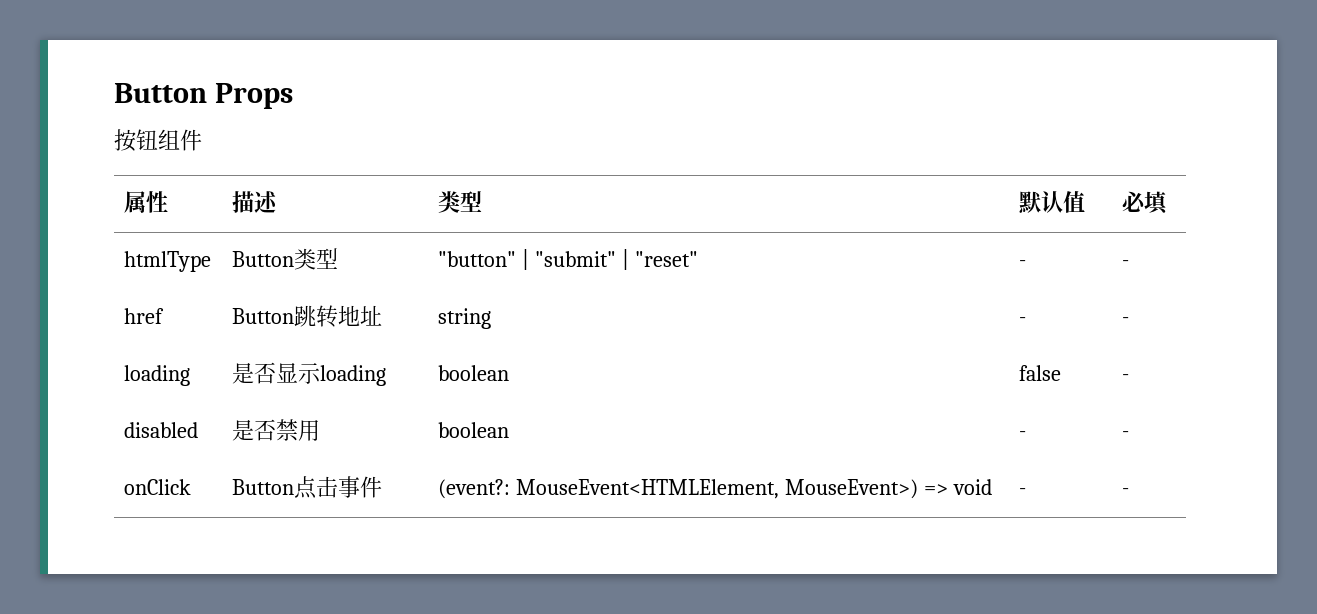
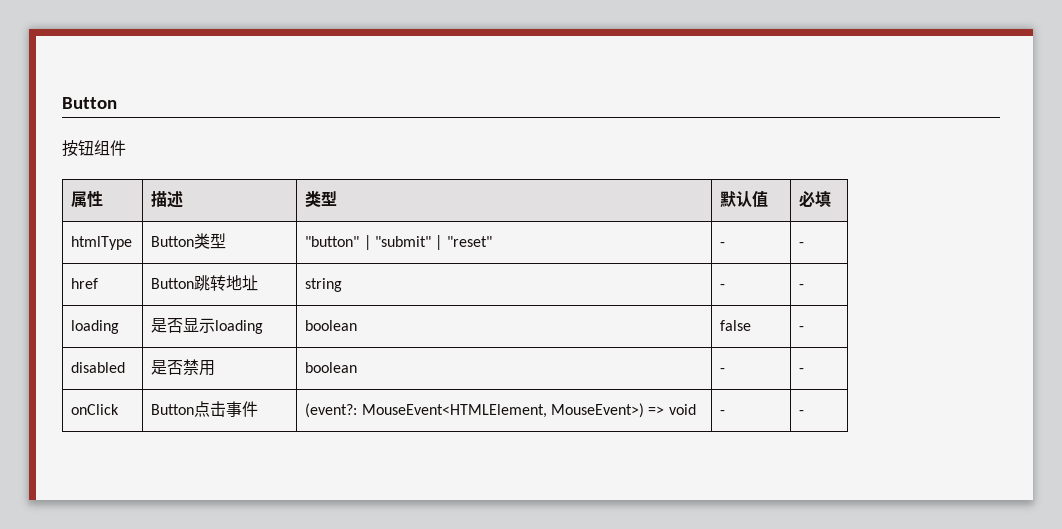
[114,83,293,109] Button Props -> [62,97,117,109] Button

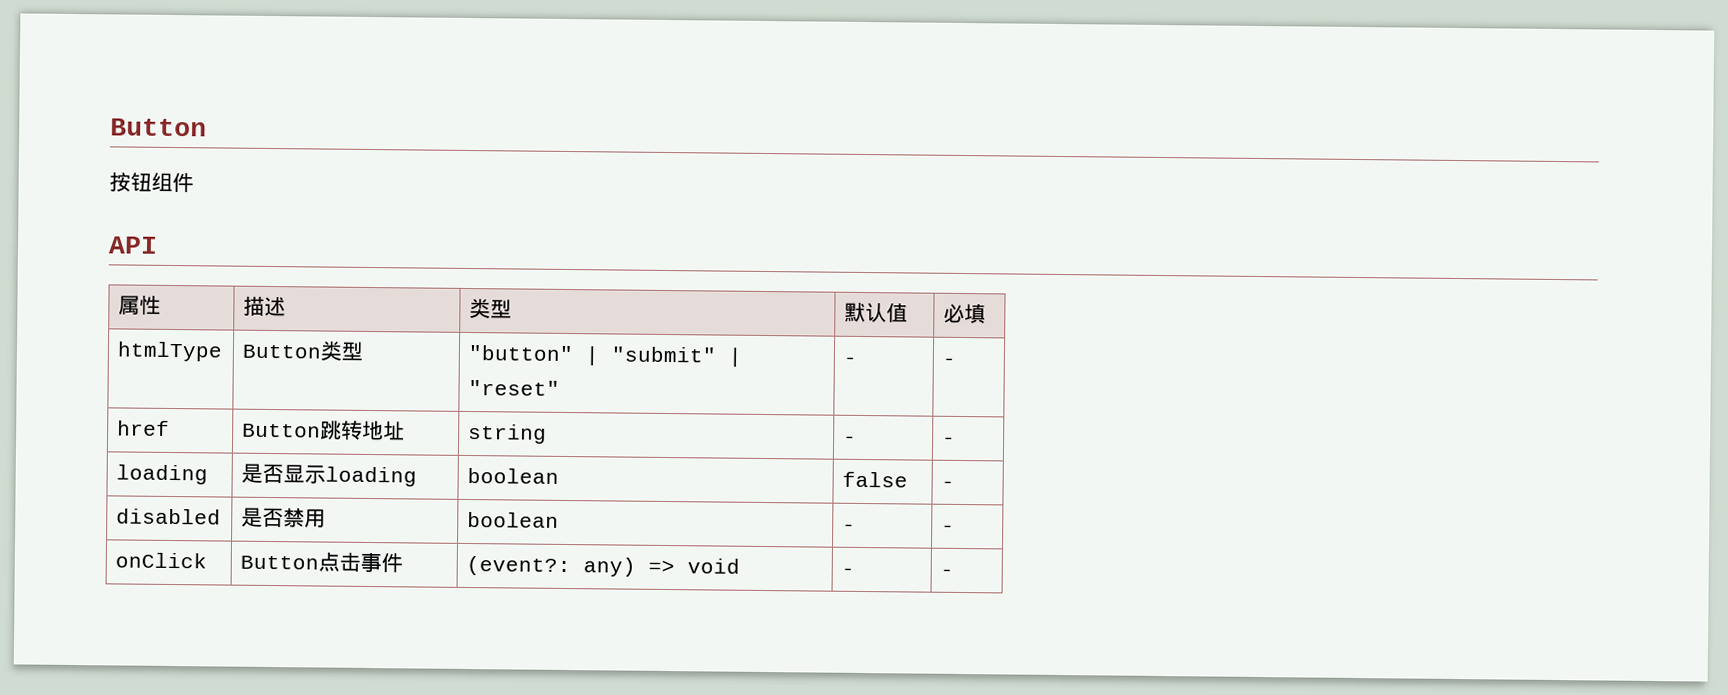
(126, 148) none -> [108,236,158,254] // API
[361,403,644,418] MouseEvent<HTMLElement, MouseEvent>) -> [583,557,637,577] any)

